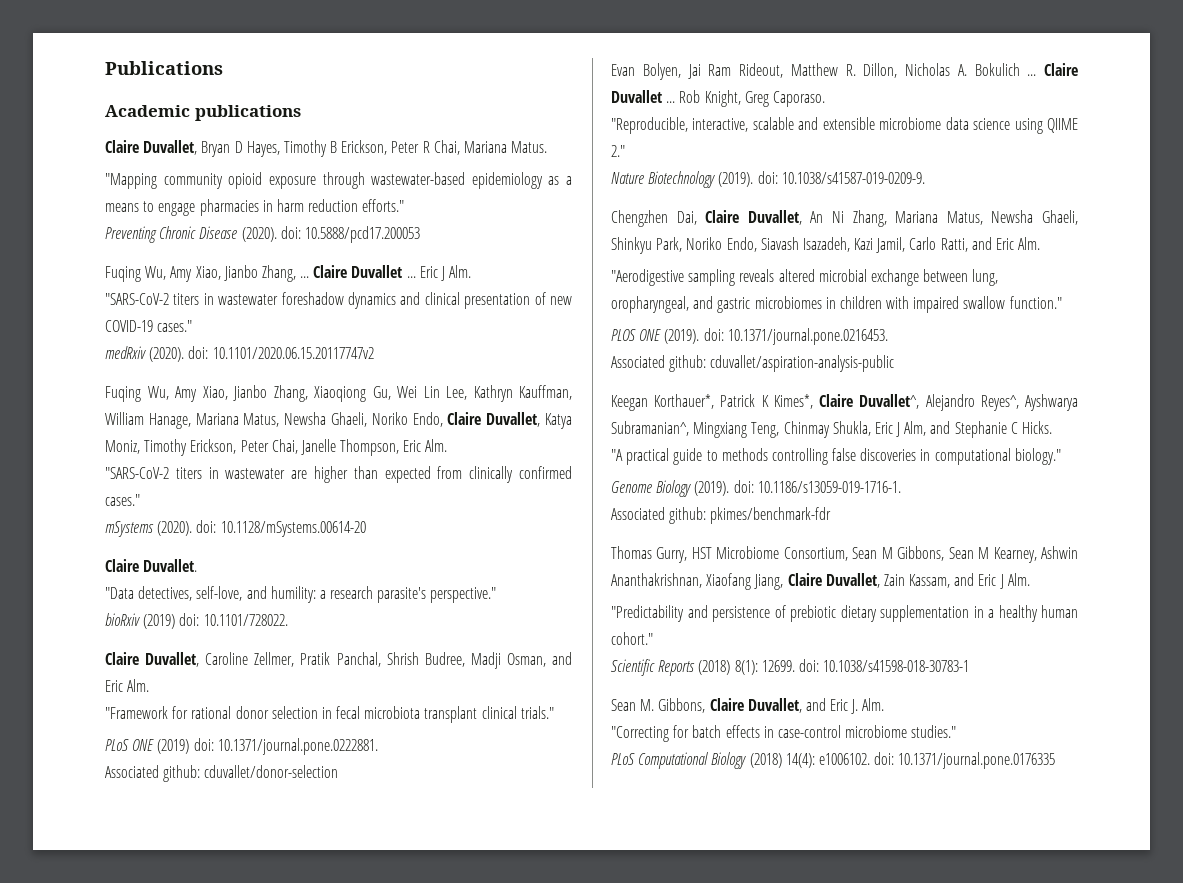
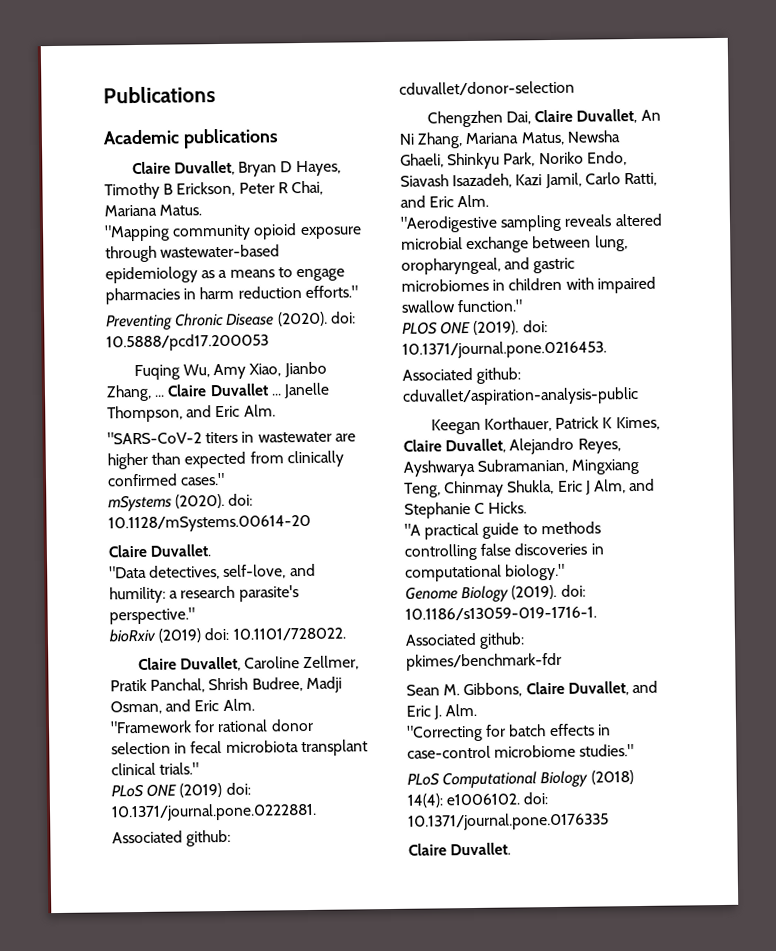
[419,265,472,281] [105,292,572,309] [105,320,193,332] [105,346,374,362] [105,385,572,402] [105,412,572,429] [105,439,298,456] Eric J Alm. // "SARS-CoV-2 titers in wastewater foreshadow dynamics and clinical presentation of new COVID-19 cases." // medRxiv (2020). doi: 10.1101/2020.06.15.20117747v2 // Fuqing Wu, Amy Xiao, Jianbo Zhang, Xiaoqiong Gu, Wei Lin Lee, Kathryn Kauffman, William Hanage, Mariana Matus, Newsha Ghaeli, Noriko Endo, Claire Duvallet, Katya Moniz, Timothy Erickson, Peter Chai, -> (282, 394) none
(400, 447) none -> [186,405,213,418] and
[611,63,1078,80] [611,90,825,107] [611,117,1078,134] [611,145,625,157] [611,171,925,188] // Evan Bolyen, Jai Ram Rideout, Matthew R. Dillon, Nicholas A. Bokulich ... Claire Duvallet ... Rob Knight, Greg Caporaso. // "Reproducible, interactive, scalable and extensible microbiome data science using QIIME 2." // Nature Biotechnology (2019). doi: 10.1038/s41587-019-0209-9. -> (575, 88) none
[654,394,715,409] Korthauer*, -> [484,417,553,432] Korthauer,
[773,394,1078,411] [611,421,689,436] Kimes*, Claire Duvallet^, Alejandro Reyes^, Ayshwarya Subramanian^, -> [615,416,660,431] [403,437,621,455] [403,458,569,477] Kimes, Claire Duvallet, Alejandro Reyes, Ayshwarya Subramanian,
[611,546,1078,563] [611,573,1030,590] [611,605,1078,622] [611,632,653,645] [611,659,970,676] // Thomas Gurry, HST Microbiome Consortium, Sean M Gibbons, Sean M Kearney, Ashwin Ananthakrishnan, Xiaofang Jiang, Claire Duvallet, Zain Kassam, and Eric J Alm. // "Predictability and persistence of prebiotic dietary supplementation in a healthy human cohort." // Scientific Reports (2018) 8(1): 12699. doi: 10.1038/s41598-018-30783-1 -> (562, 661) none
(1056, 760) none -> [408,842,512,856] // Claire Duvallet.

